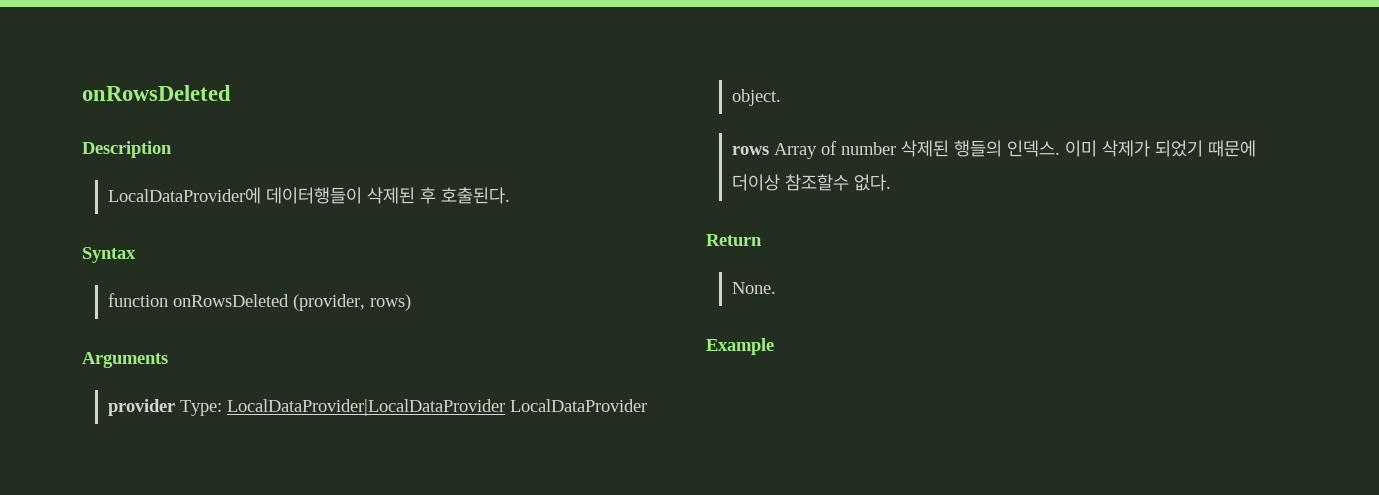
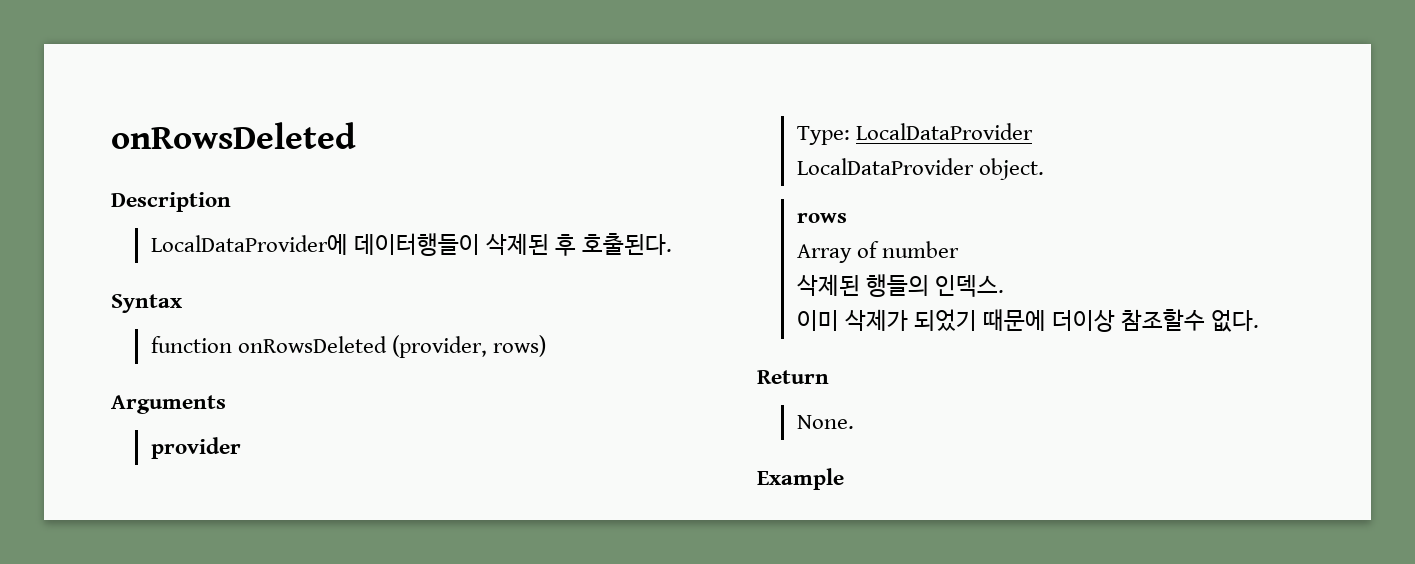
[180,399,506,416] Type: LocalDataProvider|LocalDataProvider -> [796,123,1033,145] // Type: LocalDataProvider //
(770, 150) none -> (847, 218) //
(897, 148) none -> (959, 249) //
(1061, 148) none -> (1004, 286) //

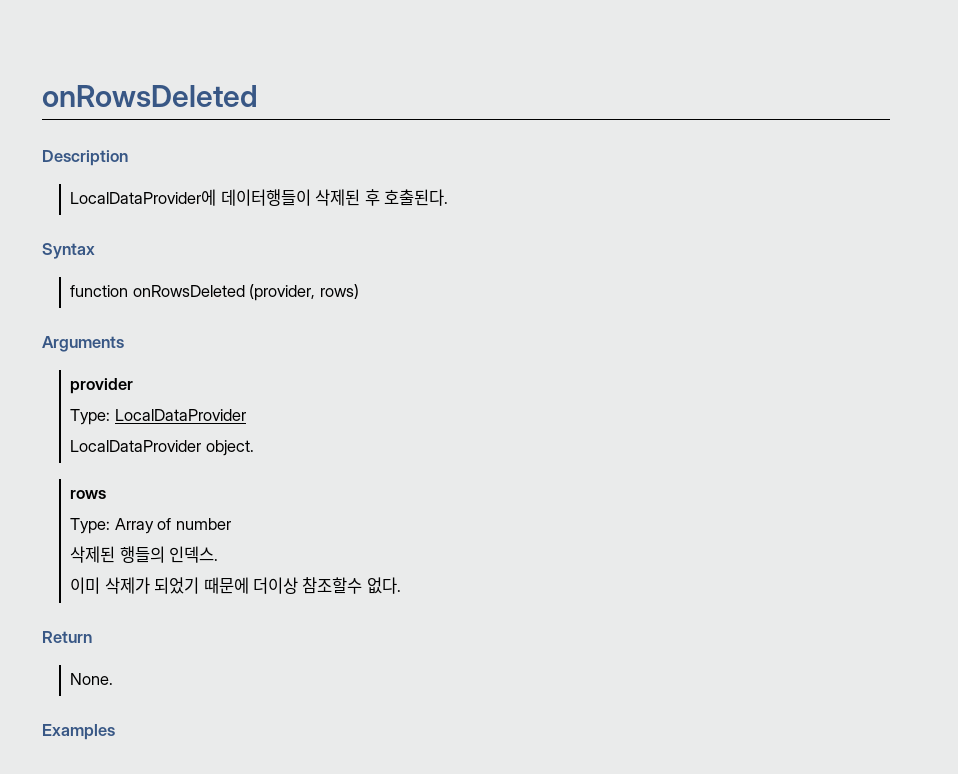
(847, 218) none -> [70,518,111,534] Type:
[757,468,844,490] Example -> [42,724,115,740] Examples

